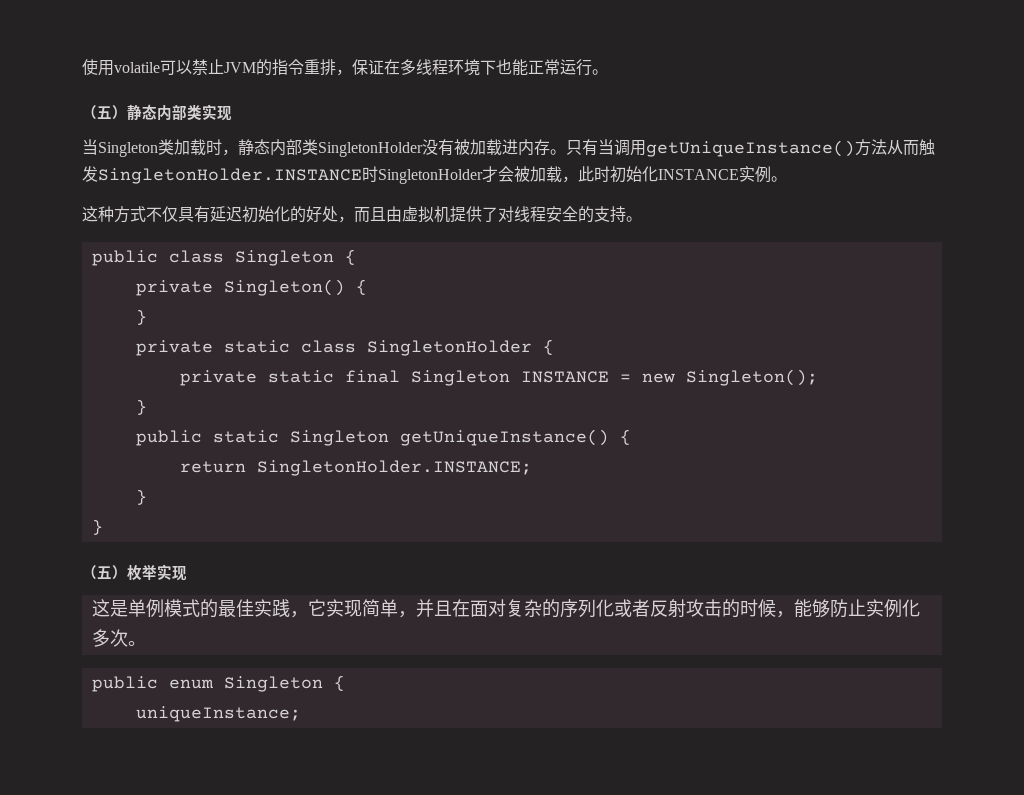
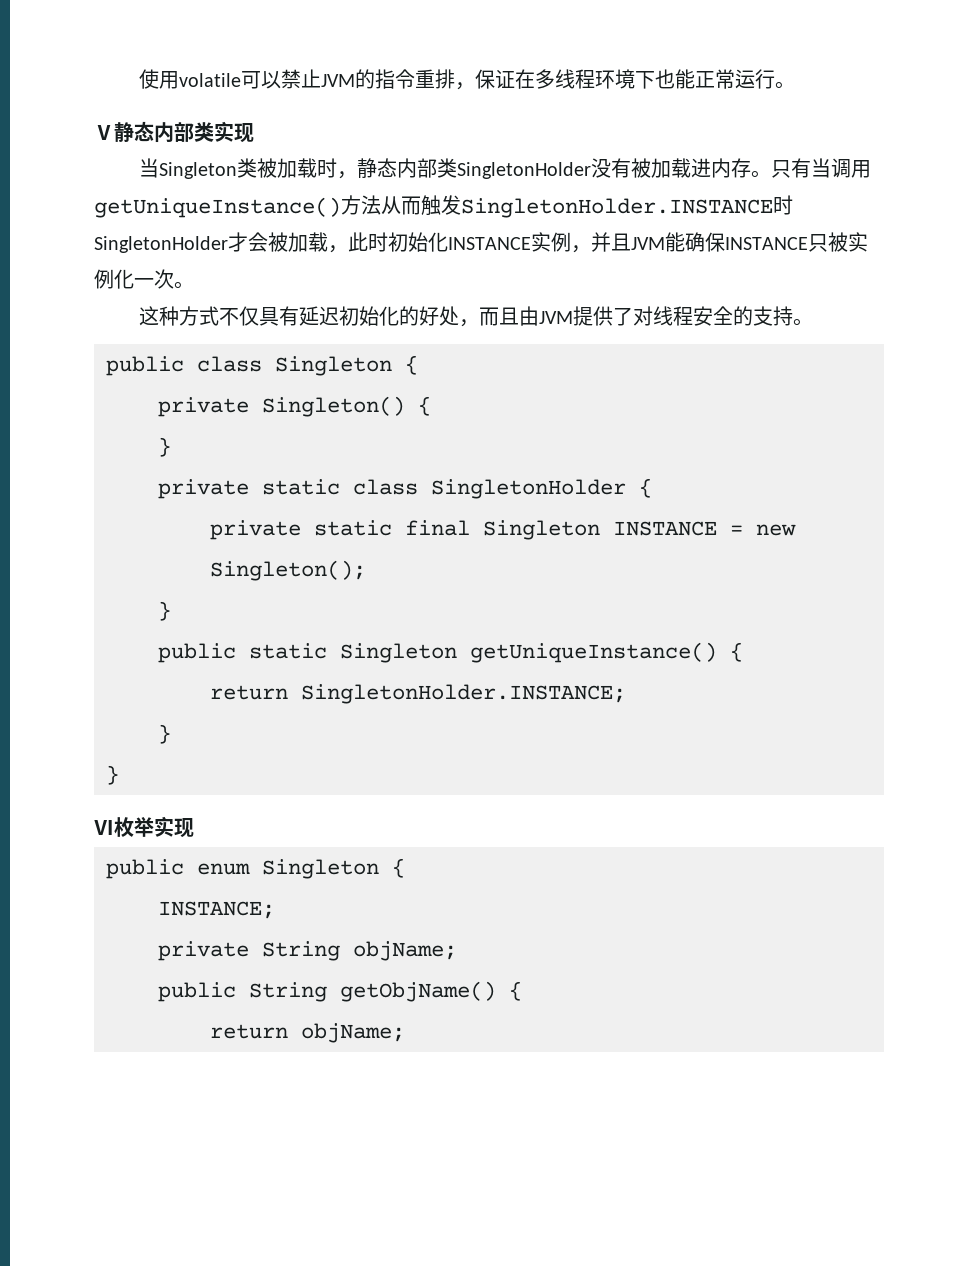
[82,105,127,119] （五） -> [94,125,114,140] Ⅴ
(174, 147) none -> [256,158,277,178] 被
(771, 174) none -> [571,232,868,253] [94,269,174,289] ，并且JVM能确保INSTANCE只被实例化一次
[402,206,450,223] 虚拟机 -> [538,311,573,324] JVM
[82,565,127,579] （五） -> [94,820,114,835] Ⅵ
[91,599,920,618] [91,629,146,647] [91,675,345,692] [135,706,301,722] 这是单例模式的最佳实践，它实现简单，并且在面对复杂的序列化或者反射攻击的时候，能够防止实例化多次。 // public enum Singleton { // uniqueInstance; -> [106,858,405,879] [158,901,275,919] [158,941,457,961] [158,981,522,1002] [210,1023,405,1043] public enum Singleton { // INSTANCE; // private String objName; // public String getObjName() { // return objName;

